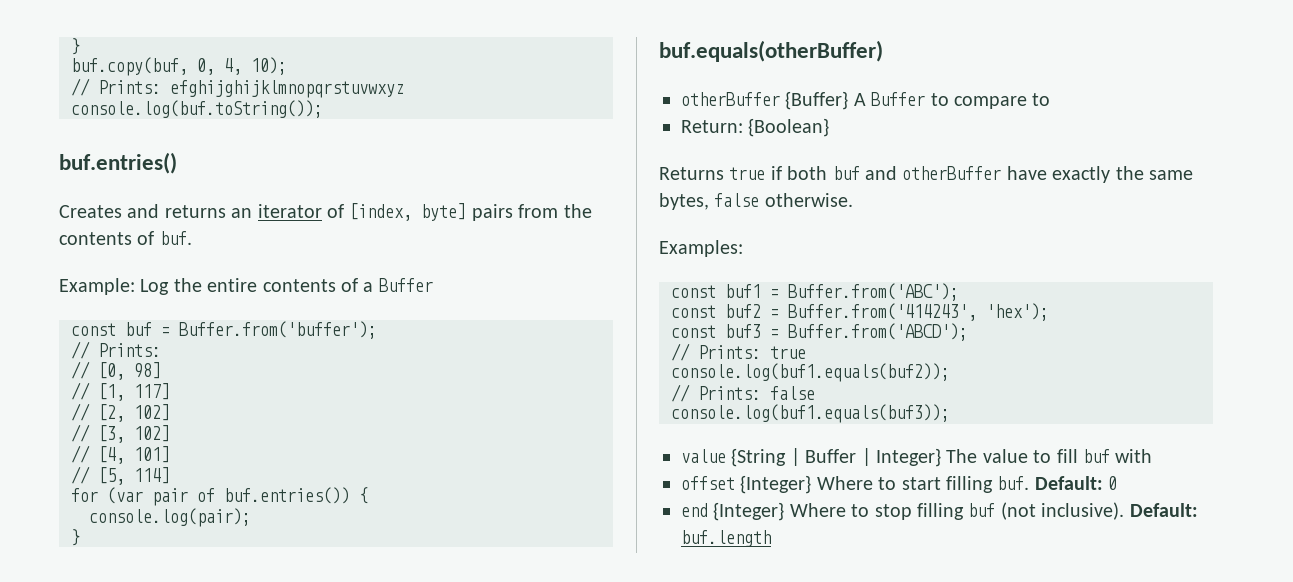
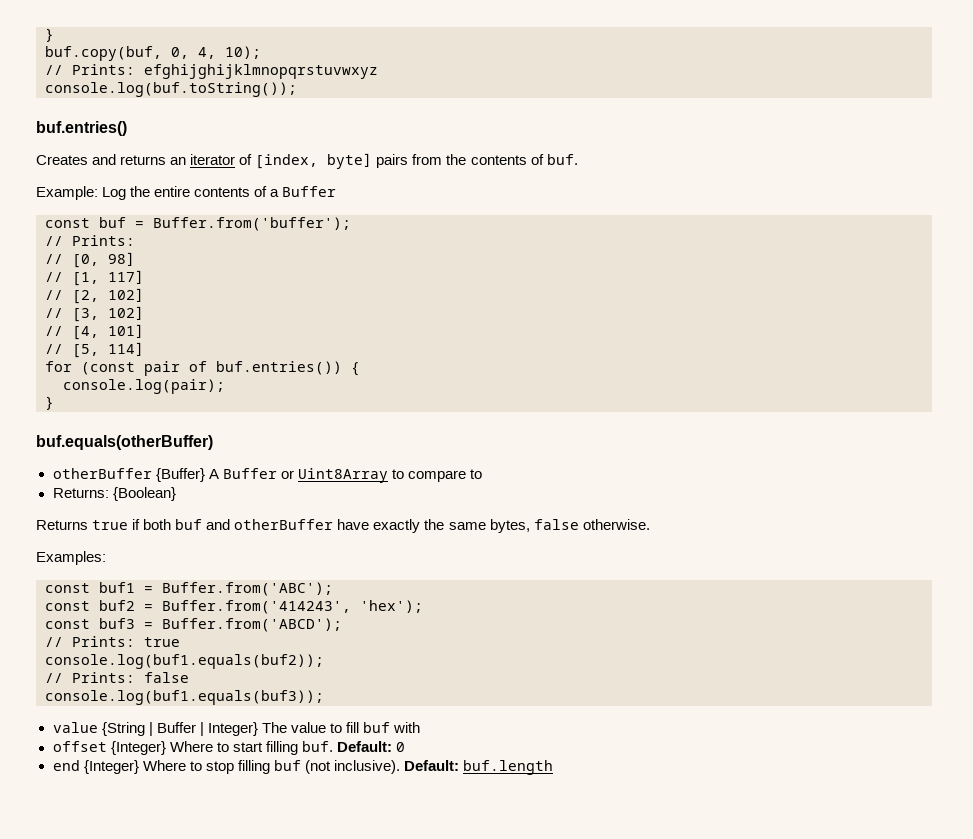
[107,487,143,504] (var -> [81,362,135,375] (const
(926, 99) none -> [280,468,388,483] or Uint8Array
[681,120,743,133] Return: -> [52,488,109,498] Returns:

